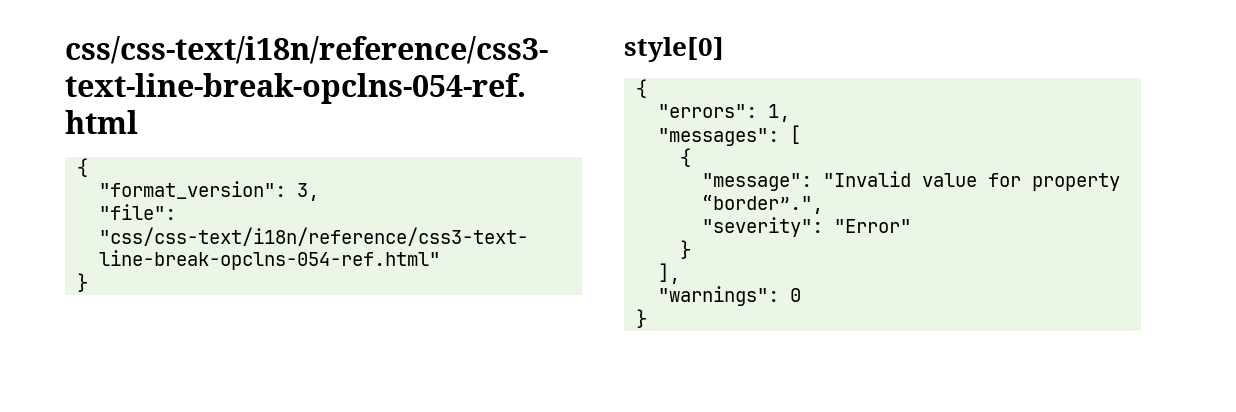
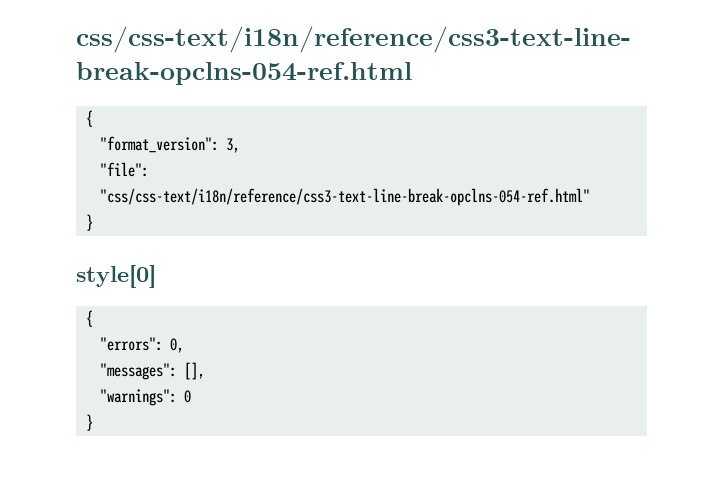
[767,104,790,122] 1, -> [170,338,185,353] 0,
[789,125,801,144] [679,148,691,167] [701,171,1120,191] [701,195,823,214] [701,217,911,237] [679,240,691,259] [657,263,680,284] [ // { // "message": "Invalid value for property “border”.", // "severity": "Error" // } // ], -> [184,362,206,380] [],

